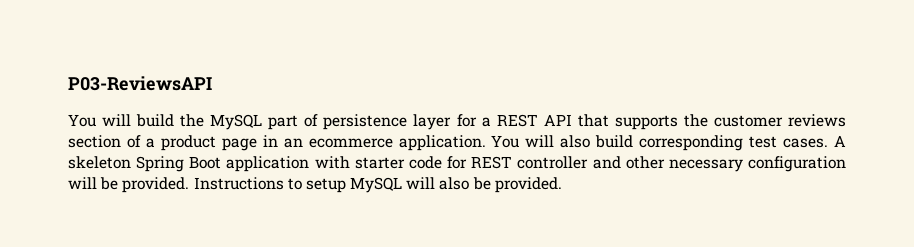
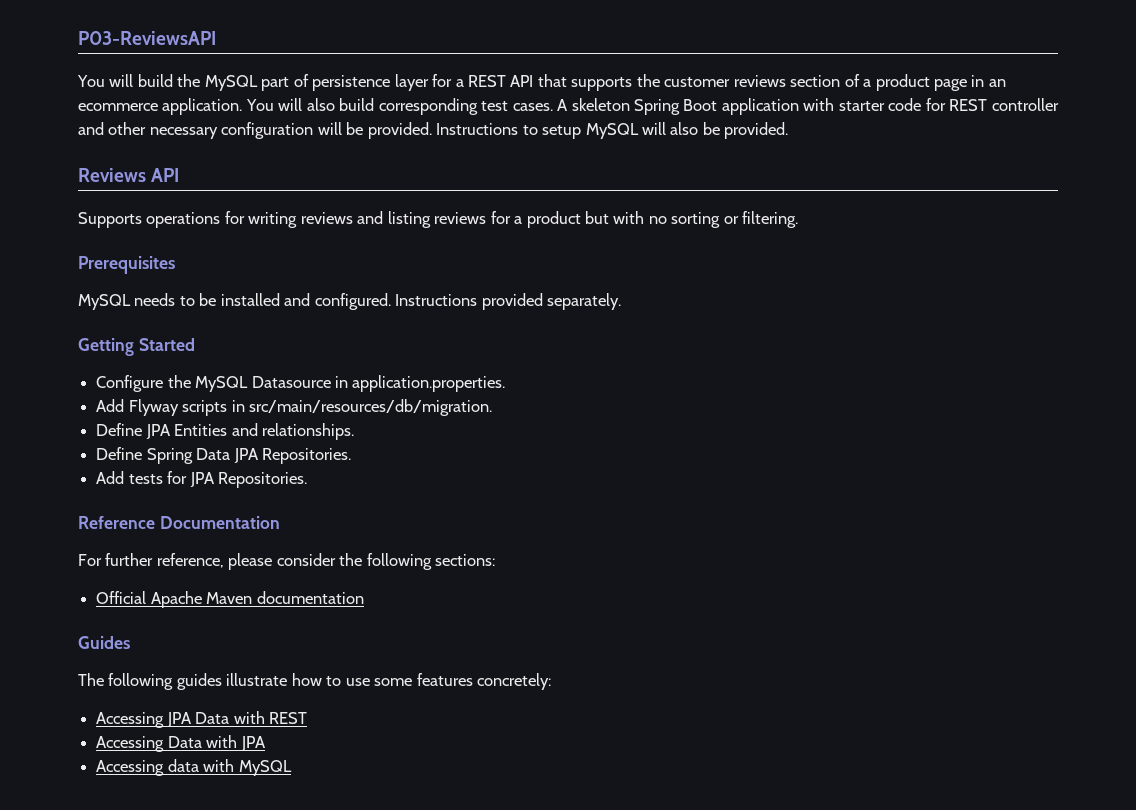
(562, 185) none -> [78,168,180,182] [78,211,799,228] [78,256,175,274] [78,293,622,310] [78,338,195,356] [96,375,506,392] [96,399,492,416] [96,423,354,440] [96,447,351,464] [96,471,307,488] [78,516,280,529] [78,553,496,570] [96,591,364,608] [78,636,130,649] [78,673,552,690] [96,711,307,728] [96,735,266,752] [96,759,292,776] // Reviews API // Supports operations for writing reviews and listing reviews for a product but with no sorting or filtering. // Prerequisites // MySQL needs to be installed and configured. Instructions provided separately. // Getting Started // Configure the MySQL Datasource in application.properties. // Add Flyway scripts in src/main/resources/db/migration. // Define JPA Entities and relationships. // Define Spring Data JPA Repositories. // Add tests for JPA Repositories. // Reference Documentation // For further reference, please consider the following sections: // Official Apache Maven documentation // Guides // The following guides illustrate how to use some features concretely: // Accessing JPA Data with REST // Accessing Data with JPA // Accessing data with MySQL

